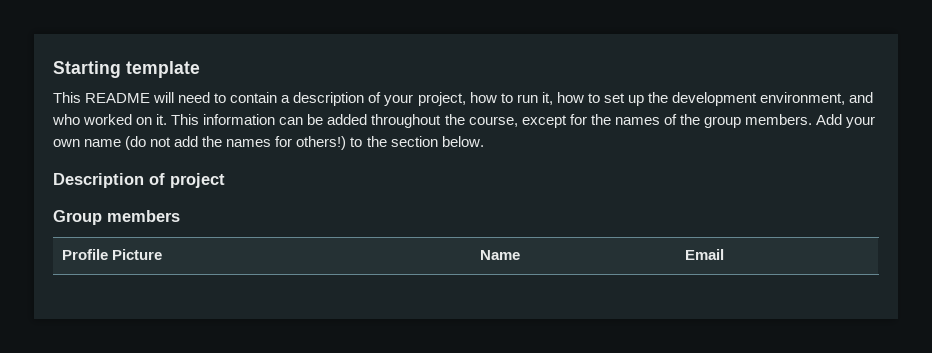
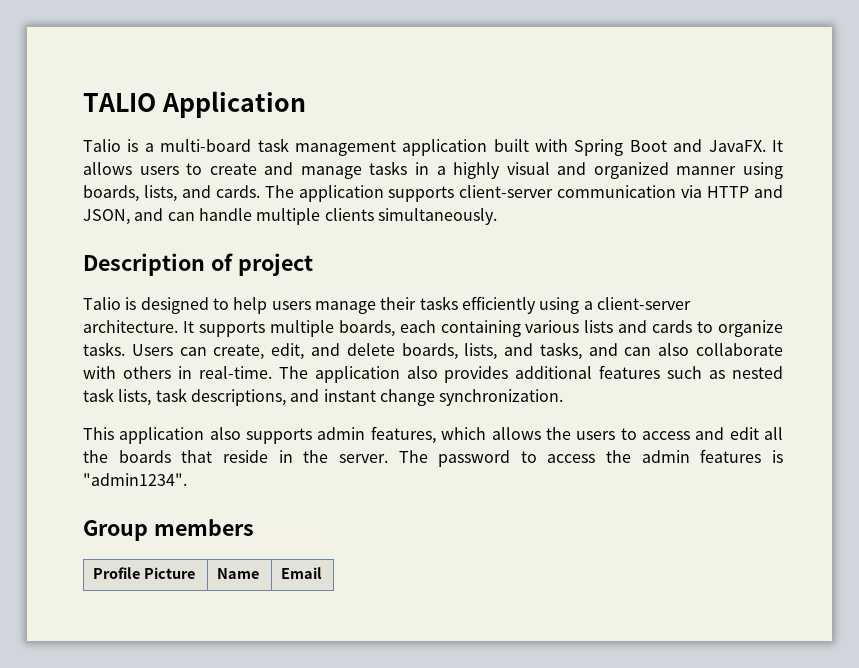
[53,61,200,78] [53,92,874,106] [52,114,876,128] [53,136,484,150] [53,173,225,188] Starting template // This README will need to contain a description of your project, how to run it, how to set up the development environment, and who worked on it. This information can be added throughout the course, except for the names of the group members. Add your own name (do not add the names for others!) to the section below. // Description of project -> [83,91,306,118] [83,138,783,156] [83,161,783,179] [83,185,783,202] [83,208,497,225] [83,253,313,276] [83,296,691,314] [83,320,783,337] [83,342,784,360] [83,365,783,383] [83,388,564,406] [83,426,783,444] [83,449,783,467] [83,473,187,486] TALIO Application // Talio is a multi-board task management application built with Spring Boot and JavaFX. It allows users to create and manage tasks in a highly visual and organized manner using boards, lists, and cards. The application supports client-server communication via HTTP and JSON, and can handle multiple clients simultaneously. // Description of project // Talio is designed to help users manage their tasks efficiently using a client-server architecture. It supports multiple boards, each containing various lists and cards to organize tasks. Users can create, edit, and delete boards, lists, and tasks, and can also collaborate with others in real-time. The application also provides additional features such as nested task lists, task descriptions, and instant change synchronization. // This application also supports admin features, which allows the users to access and edit all the boards that reside in the server. The password to access the admin features is "admin1234".

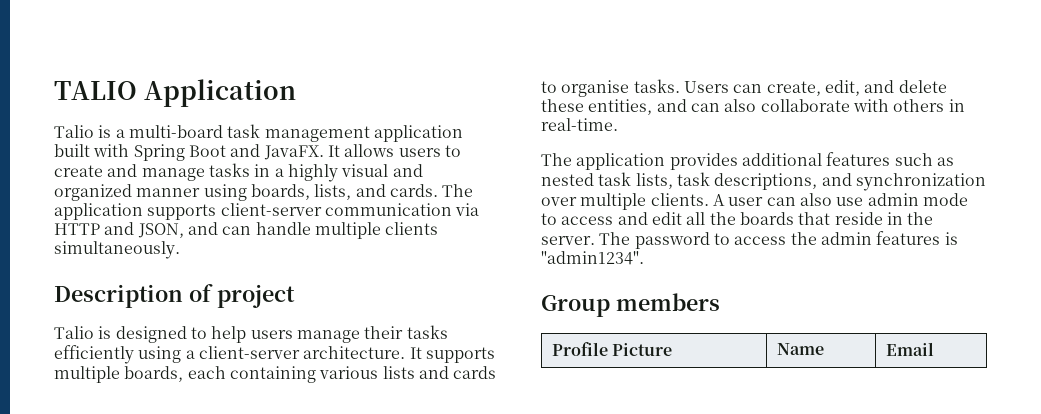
[718,320,783,337] organize -> [561,80,630,97] organise
[401,342,582,360] boards, lists, and tasks, -> [541,99,653,115] these entities,
[278,366,438,383] The application also -> [541,153,666,170] // The application
[323,389,564,406] [83,426,616,444] instant change synchronization. // This application also supports admin features, which allows the users -> [855,173,986,191] [541,193,968,210] synchronization over multiple clients. A user can also use admin mode

